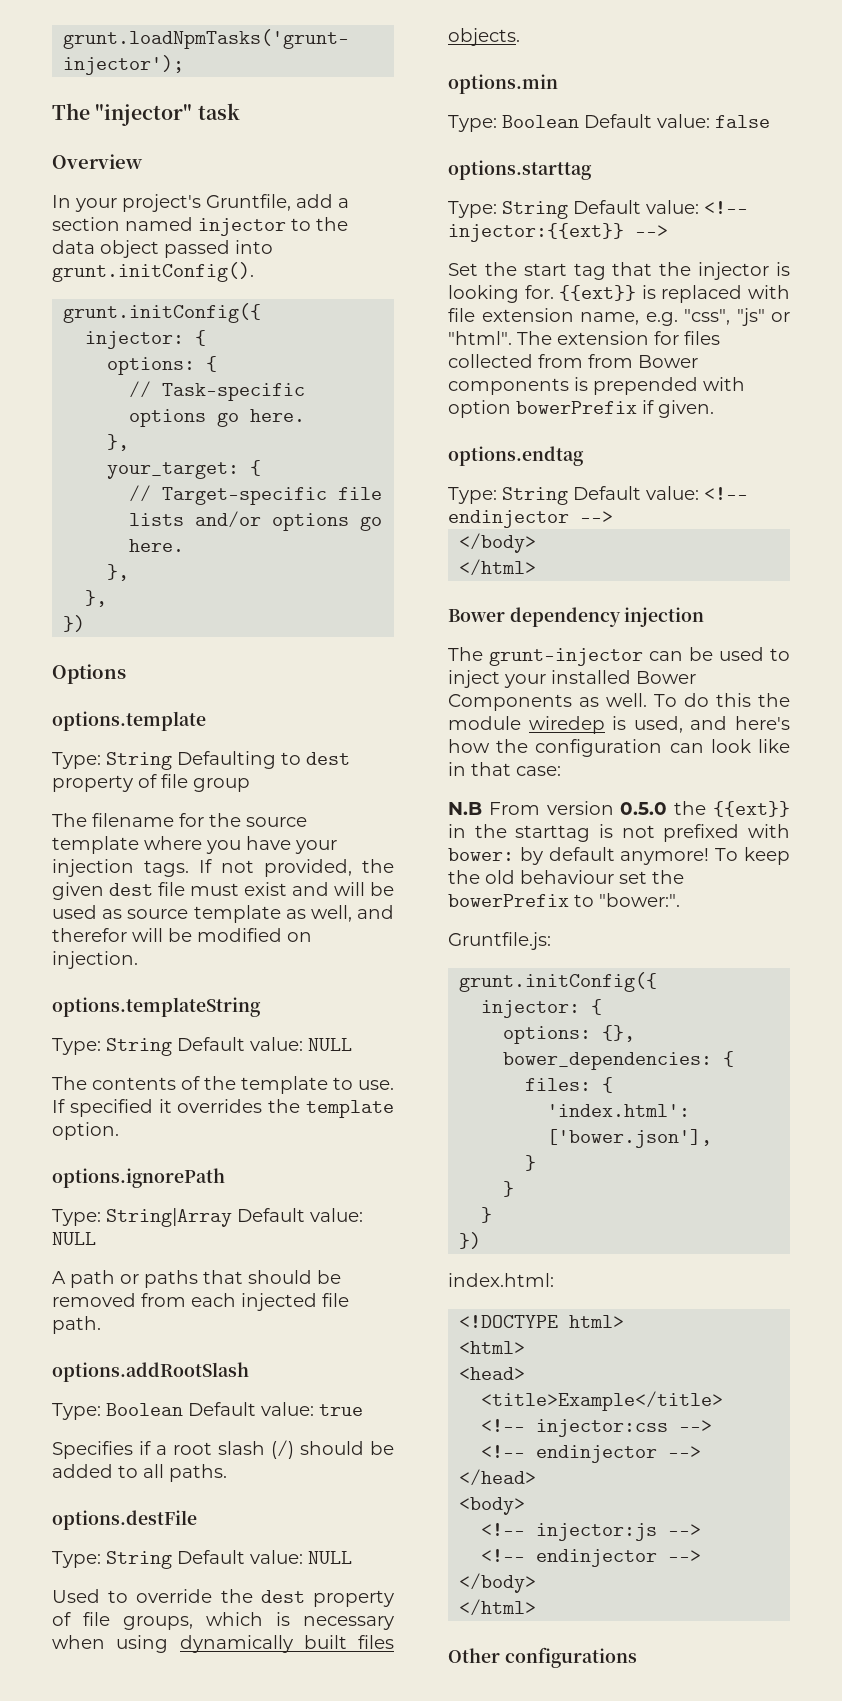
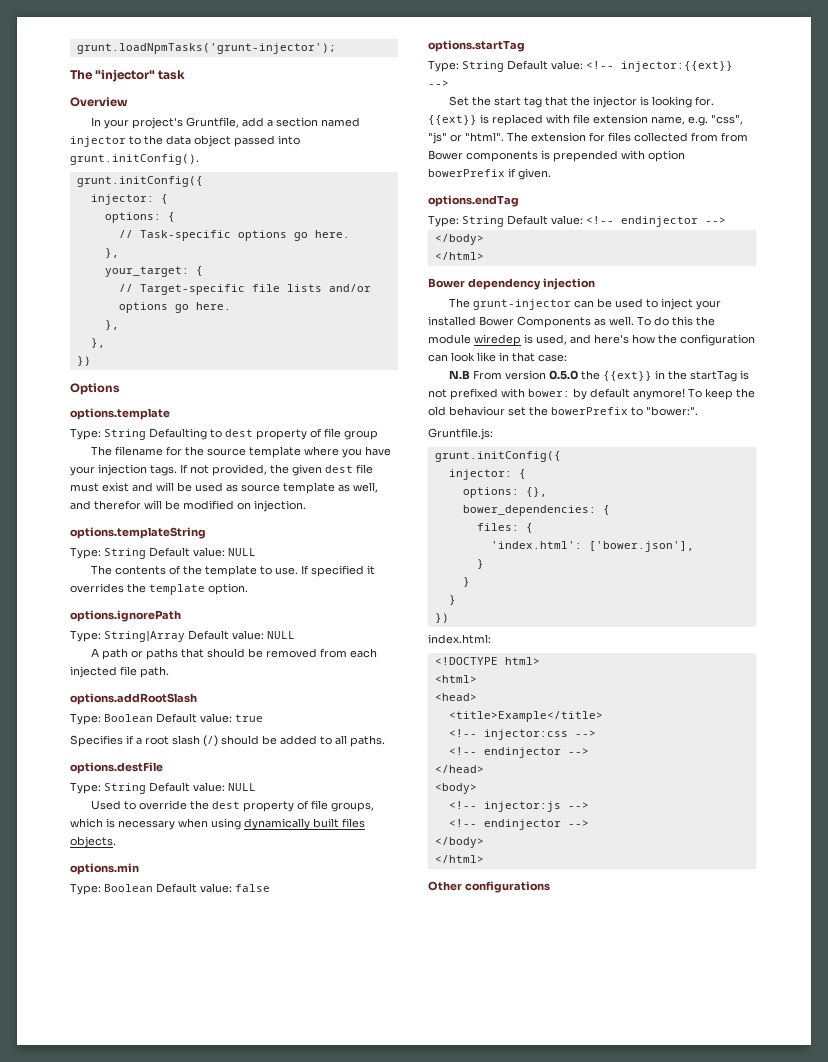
[448,160,592,180] options.starttag -> [428,40,525,52] options.startTag
[448,446,584,466] options.endtag -> [428,195,519,207] options.endTag
[515,825,591,842] starttag -> [689,370,737,382] startTag

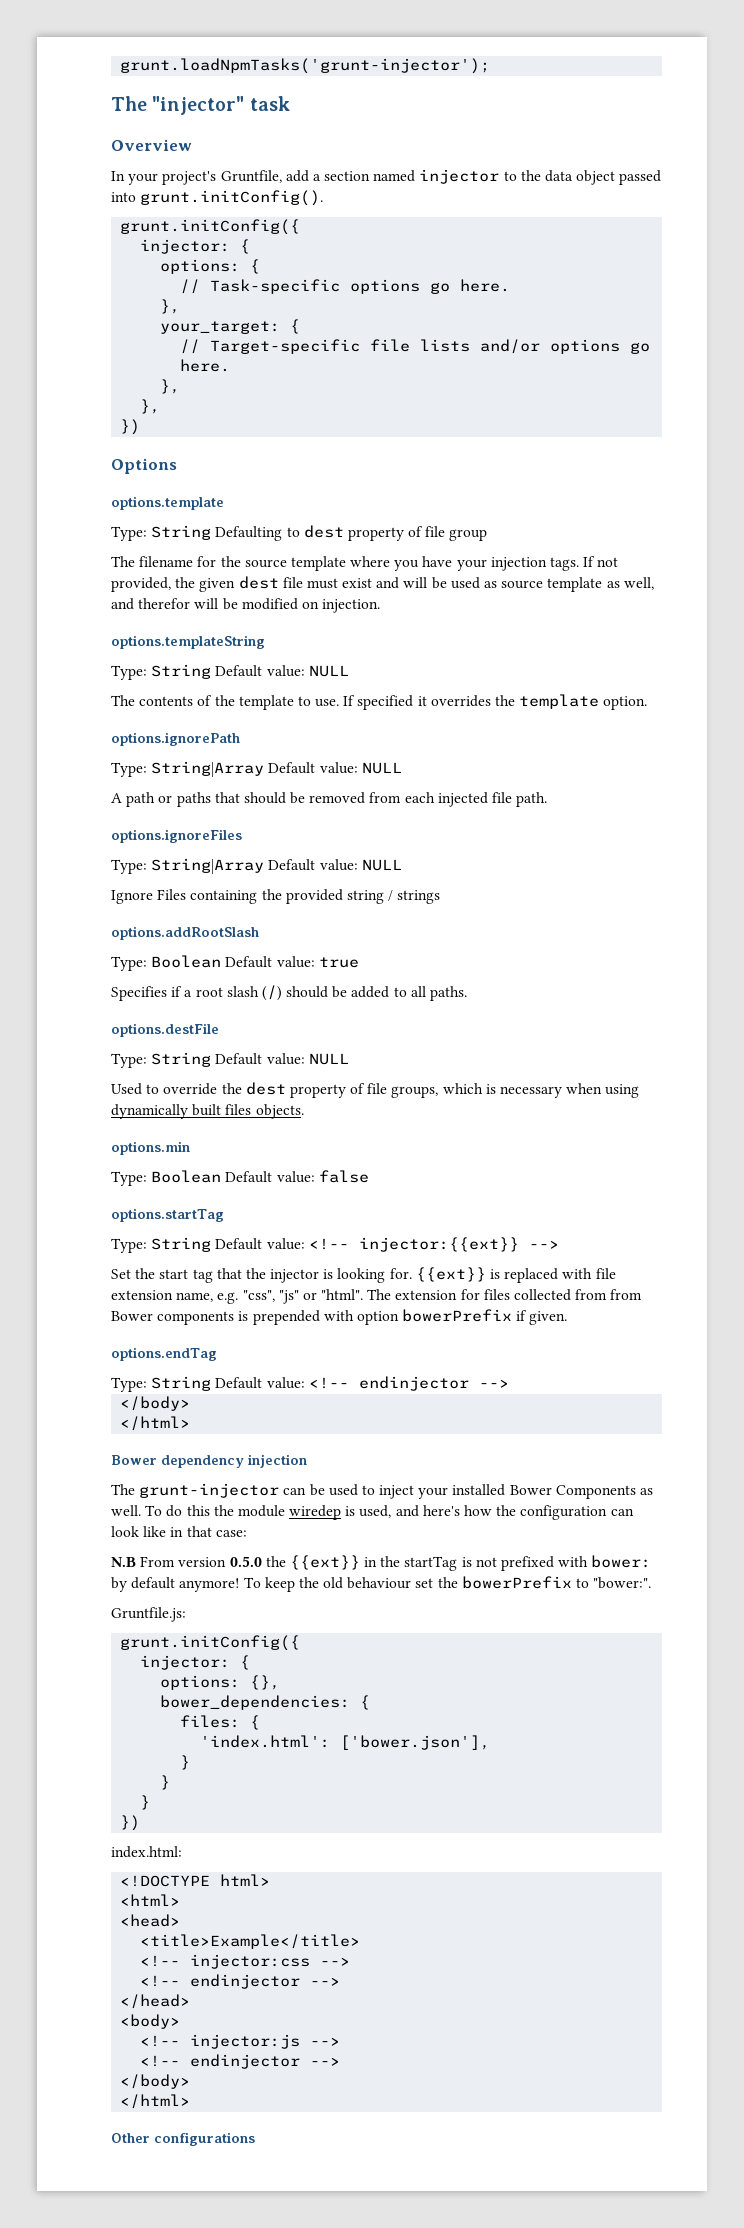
(169, 672) none -> [111,829,242,843] [111,858,402,874] [111,889,441,904] // options.ignoreFiles // Type: String|Array Default value: NULL // Ignore Files containing the provided string / strings

